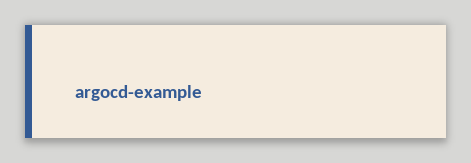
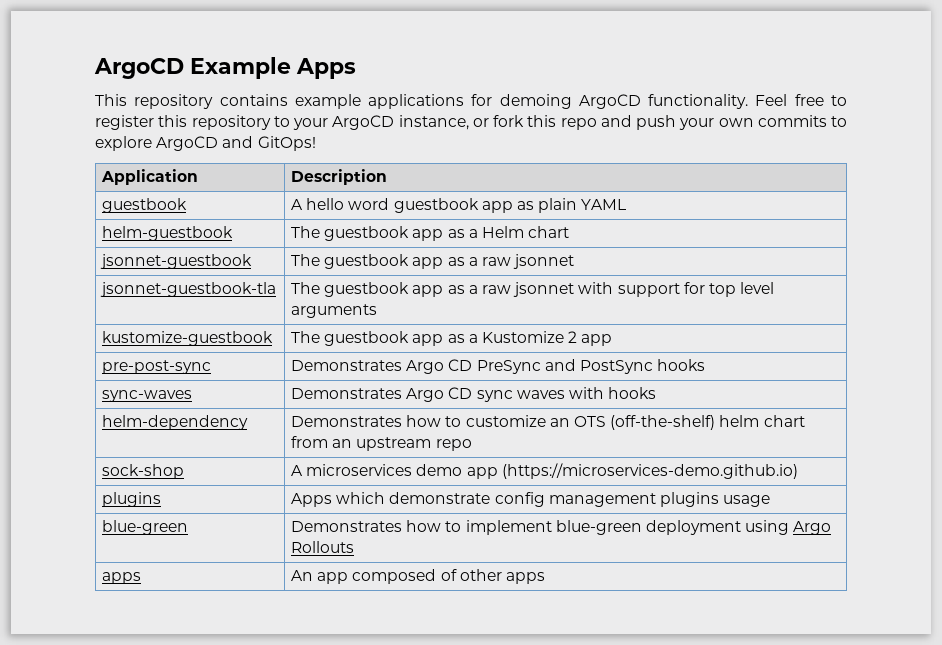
[75,85,202,101] argocd-example -> [94,57,356,79] [95,94,847,109] [95,115,847,130] [95,136,316,151] [101,169,199,185] [291,169,388,185] [102,198,188,213] [291,198,627,213] [102,226,234,241] [291,226,570,241] [100,254,253,269] [291,254,575,269] [100,282,277,297] [291,282,775,297] [291,304,378,318] [102,331,274,346] [291,331,613,346] [102,360,212,374] [291,359,706,374] [102,390,193,402] [291,387,657,402] [102,415,249,430] [291,415,805,430] [291,436,472,451] [102,464,185,479] [291,463,798,479] [102,492,162,507] [291,492,771,507] [102,520,189,535] [291,520,832,535] [291,541,355,553] [102,572,142,584] [291,569,546,584] ArgoCD Example Apps // This repository contains example applications for demoing ArgoCD functionality. Feel free to register this repository to your ArgoCD instance, or fork this repo and push your own commits to explore ArgoCD and GitOps! // Application | Description // guestbook | A hello word guestbook app as plain YAML // helm-guestbook | The guestbook app as a Helm chart // jsonnet-guestbook | The guestbook app as a raw jsonnet // jsonnet-guestbook-tla | The guestbook app as a raw jsonnet with support for top level arguments // kustomize-guestbook | The guestbook app as a Kustomize 2 app // pre-post-sync | Demonstrates Argo CD PreSync and PostSync hooks // sync-waves | Demonstrates Argo CD sync waves with hooks // helm-dependency | Demonstrates how to customize an OTS (off-the-shelf) helm chart from an upstream repo // sock-shop | A microservices demo app (https://microservices-demo.github.io) // plugins | Apps which demonstrate config management plugins usage // blue-green | Demonstrates how to implement blue-green deployment using Argo Rollouts // apps | An app composed of other apps

